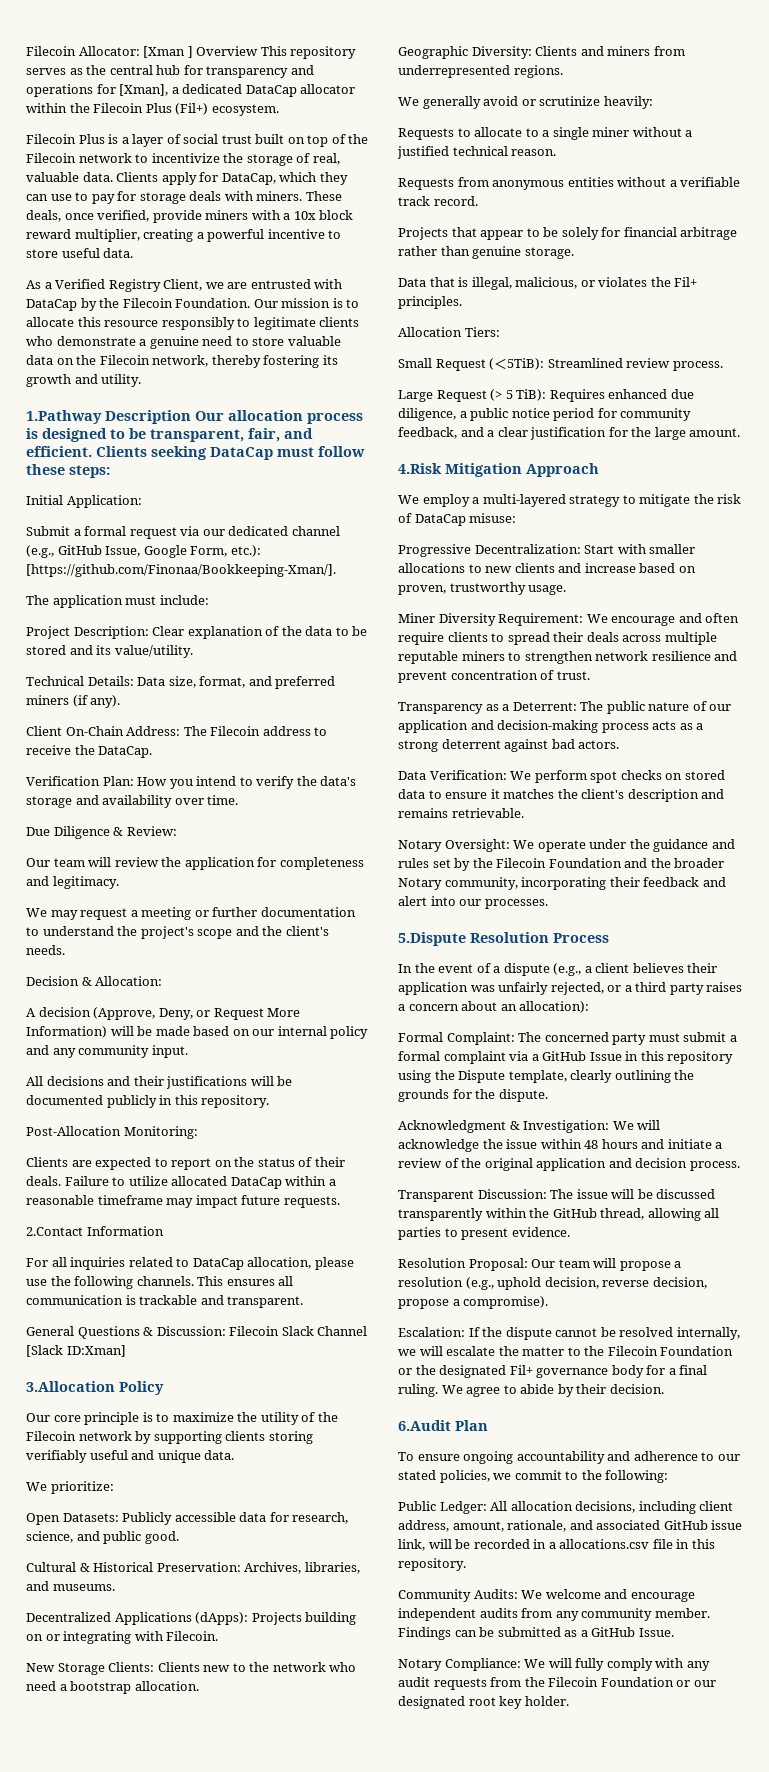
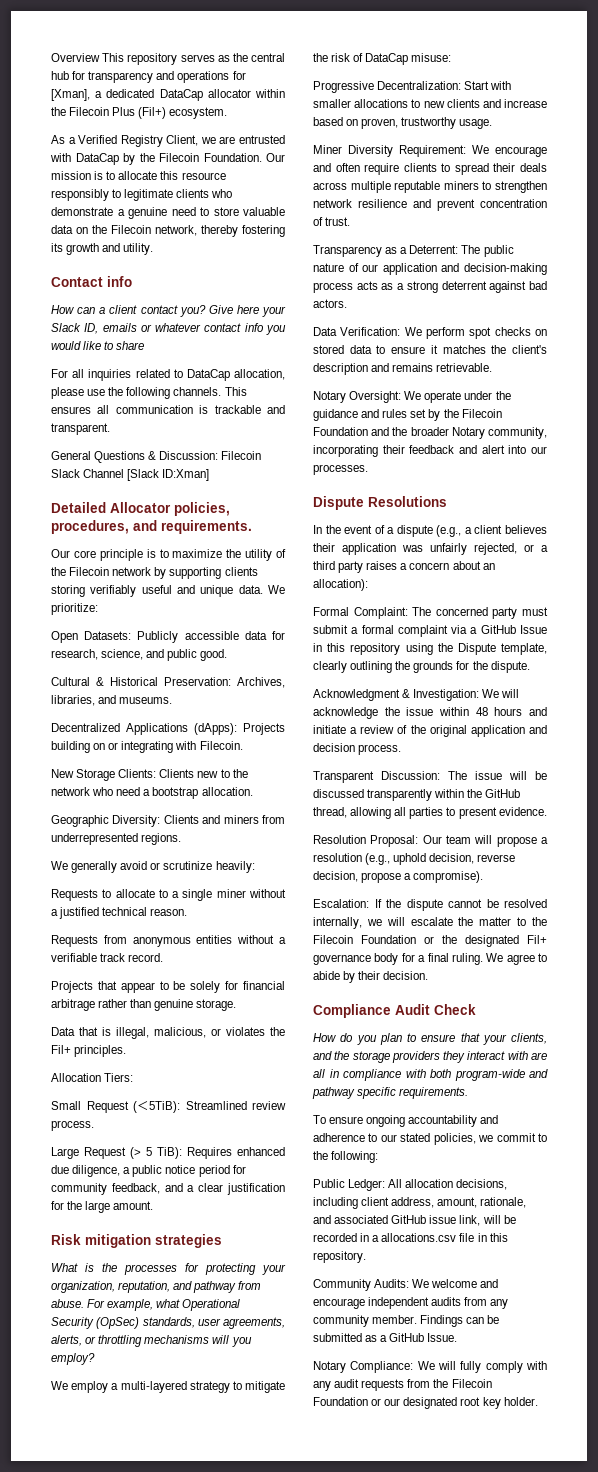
[26,46,193,58] Filecoin Allocator: [Xman ] -> (51, 57) none
[26,134,369,147] [26,153,340,166] [26,172,348,185] [26,191,342,204] [26,210,354,223] [26,229,342,242] [26,248,134,258] // Filecoin Plus is a layer of social trust built on top of the Filecoin network to incentivize the storage of real, valuable data. Clients apply for DataCap, which they can use to pay for storage deals with miners. These deals, once verified, provide miners with a 10x block reward multiplier, creating a powerful incentive to store useful data. -> (228, 113) none
[26,410,363,424] [26,428,313,442] [26,446,365,460] [26,464,110,478] [26,495,142,508] [26,526,340,539] [26,545,261,558] [26,564,336,577] [26,595,209,608] [26,626,368,639] [26,645,193,658] [26,676,336,689] [26,695,121,708] [26,726,328,736] [26,745,153,758] [26,776,357,789] [26,795,239,808] [26,826,177,839] [26,857,364,870] [26,876,119,889] [26,907,356,920] [26,926,329,939] [26,945,65,955] [26,976,163,986] [26,1007,301,1020] [26,1026,369,1039] [26,1045,188,1058] [26,1076,293,1089] [26,1095,270,1108] [26,1126,198,1139] [26,1157,345,1170] [26,1176,336,1189] [26,1195,340,1208] [26,1226,164,1236] 1.Pathway Description Our allocation process is designed to be transparent, fair, and efficient. Clients seeking DataCap must follow these steps: // Initial Application: // Submit a formal request via our dedicated channel (e.g., GitHub Issue, Google Form, etc.): [https://github.com/Finonaa/Bookkeeping-Xman/]. // The application must include: // Project Description: Clear explanation of the data to be stored and its value/utility. // Technical Details: Data size, format, and preferred miners (if any). // Client On-Chain Address: The Filecoin address to receive the DataCap. // Verification Plan: How you intend to verify the data's storage and availability over time. // Due Diligence & Review: // Our team will review the application for completeness and legitimacy. // We may request a meeting or further documentation to understand the project's scope and the client's needs. // Decision & Allocation: // A decision (Approve, Deny, or Request More Information) will be made based on our internal policy and any community input. // All decisions and their justifications will be documented publicly in this repository. // Post-Allocation Monitoring: // Clients are expected to report on the status of their deals. Failure to utilize allocated DataCap within a reasonable timeframe may impact future requests. // 2.Contact Information -> [51,276,132,287] [51,305,286,317] [51,323,286,335] [51,341,145,350] Contact info // How can a client contact you? Give here your Slack ID, emails or whatever contact info you would like to share
[26,1381,164,1395] 3.Allocation Policy -> [51,502,230,516] [51,520,252,534] Detailed Allocator policies, procedures, and requirements.
(235, 1455) // -> (263, 589) none
[398,463,599,477] 4.Risk Mitigation Approach -> [51,1234,222,1248] [51,1263,286,1275] [51,1281,262,1293] [51,1299,241,1311] [51,1317,285,1329] [51,1335,252,1347] [51,1353,95,1365] Risk mitigation strategies // What is the processes for protecting your organization, reputation, and pathway from abuse. For example, what Operational Security (OpSec) standards, user agreements, alerts, or throttling mechanisms will you employ?
[398,932,609,946] 5.Dispute Resolution Process -> [313,496,447,510] Dispute Resolutions
[398,1420,488,1431] 6.Audit Plan -> [313,1004,476,1018] [313,1033,547,1045] [313,1051,547,1063] [313,1069,548,1081] [312,1087,469,1099] Compliance Audit Check // How do you plan to ensure that your clients, and the storage providers they interact with are all in compliance with both program-wide and pathway specific requirements.

